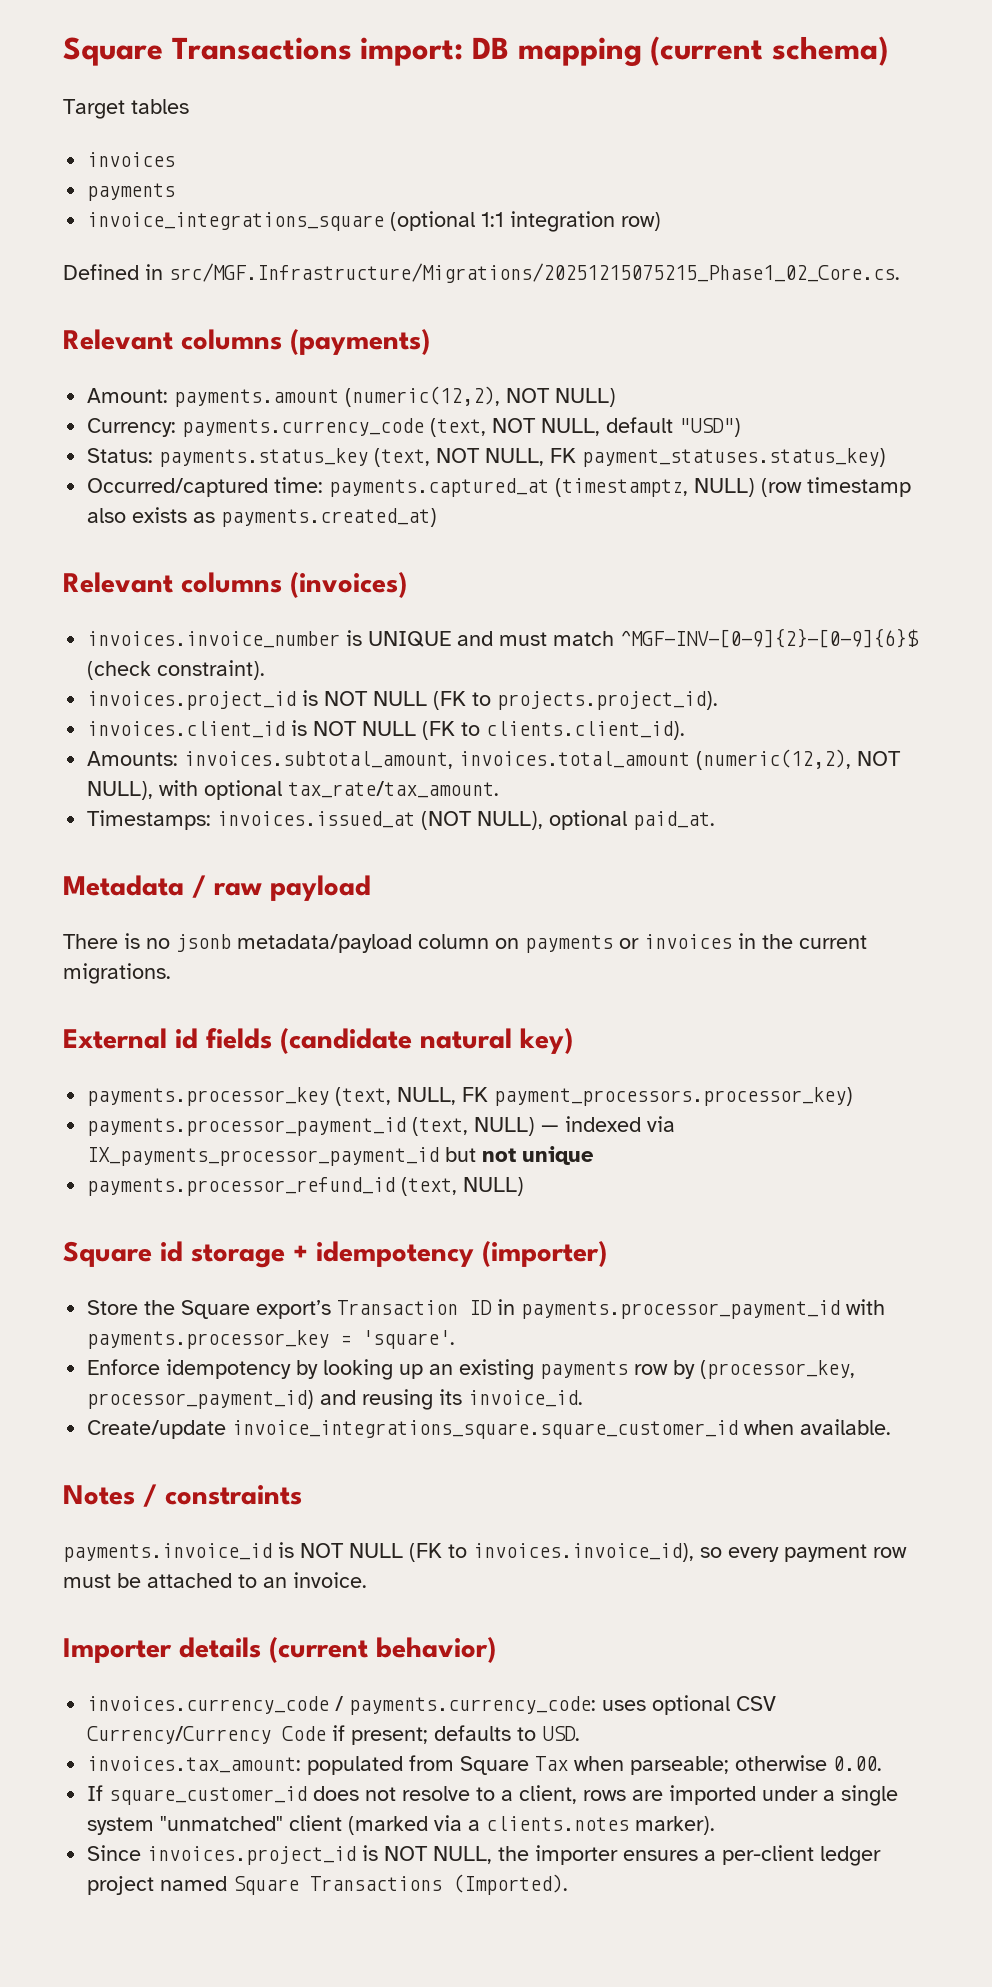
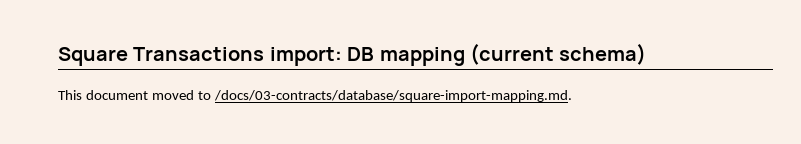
[63,99,189,119] [87,152,176,167] [87,183,176,201] [87,211,662,232] [63,263,900,283] [63,329,430,355] [87,386,617,407] [87,417,742,437] [87,448,887,467] [87,477,912,497] [87,507,438,527] [63,572,407,598] [87,628,920,648] [87,660,266,680] [87,690,719,710] [87,720,686,740] [87,749,902,770] [87,780,500,800] [87,810,716,830] [63,875,371,901] [63,933,867,953] [63,963,171,984] [63,1028,573,1054] [87,1087,854,1106] [87,1116,676,1136] [87,1146,595,1166] [87,1177,525,1196] [63,1241,607,1268] [87,1299,886,1319] [87,1330,456,1349] [87,1359,856,1380] [87,1389,584,1410] [87,1419,892,1439] [63,1484,302,1507] [63,1542,907,1562] [63,1572,367,1588] [63,1637,496,1663] [87,1695,777,1715] [87,1725,581,1745] [87,1755,883,1775] [87,1785,899,1806] [87,1815,716,1835] [87,1845,882,1866] [87,1874,569,1895] Target tables // invoices // payments // invoice_integrations_square (optional 1:1 integration row) // Defined in src/MGF.Infrastructure/Migrations/20251215075215_Phase1_02_Core.cs. // Relevant columns (payments) // Amount: payments.amount (numeric(12,2), NOT NULL) // Currency: payments.currency_code (text, NOT NULL, default "USD") // Status: payments.status_key (text, NOT NULL, FK payment_statuses.status_key) // Occurred/captured time: payments.captured_at (timestamptz, NULL) (row timestamp also exists as payments.created_at) // Relevant columns (invoices) // invoices.invoice_number is UNIQUE and must match ^MGF-INV-[0-9]{2}-[0-9]{6}$ (check constraint). // invoices.project_id is NOT NULL (FK to projects.project_id). // invoices.client_id is NOT NULL (FK to clients.client_id). // Amounts: invoices.subtotal_amount, invoices.total_amount (numeric(12,2), NOT NULL), with optional tax_rate/tax_amount. // Timestamps: invoices.issued_at (NOT NULL), optional paid_at. // Metadata / raw payload // There is no jsonb metadata/payload column on payments or invoices in the current migrations. // External id fields (candidate natural key) // payments.processor_key (text, NULL, FK payment_processors.processor_key) // payments.processor_payment_id (text, NULL) — indexed via IX_payments_processor_payment_id but not unique // payments.processor_refund_id (text, NULL) // Square id storage + idempotency (importer) // Store the Square export’s Transaction ID in payments.processor_payment_id with payments.processor_key = 'square'. // Enforce idempotency by looking up an existing payments row by (processor_key, processor_payment_id) and reusing its invoice_id. // Create/update invoice_integrations_square.square_customer_id when available. // Notes / constraints // payments.invoice_id is NOT NULL (FK to invoices.invoice_id), so every payment row must be attached to an invoice. // Importer details (current behavior) // invoices.currency_code / payments.currency_code: uses optional CSV Currency/Currency Code if present; defaults to USD. // invoices.tax_amount: populated from Square Tax when parseable; otherwise 0.00. // If square_customer_id does not resolve to a client, rows are imported under a single system "unmatched" client (marked via a clients.notes marker). // Since invoices.project_id is NOT NULL, the importer ensures a per-client ledger project named Square Transactions (Imported). -> [58,90,572,102] This document moved to /docs/03-contracts/database/square-import-mapping.md.

